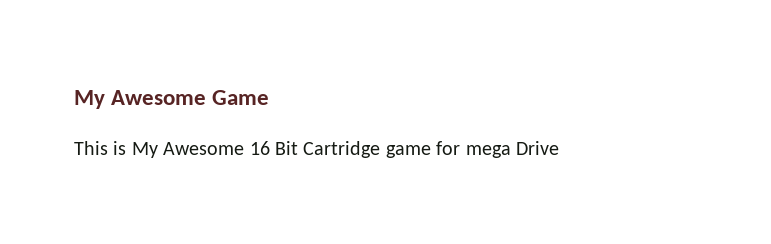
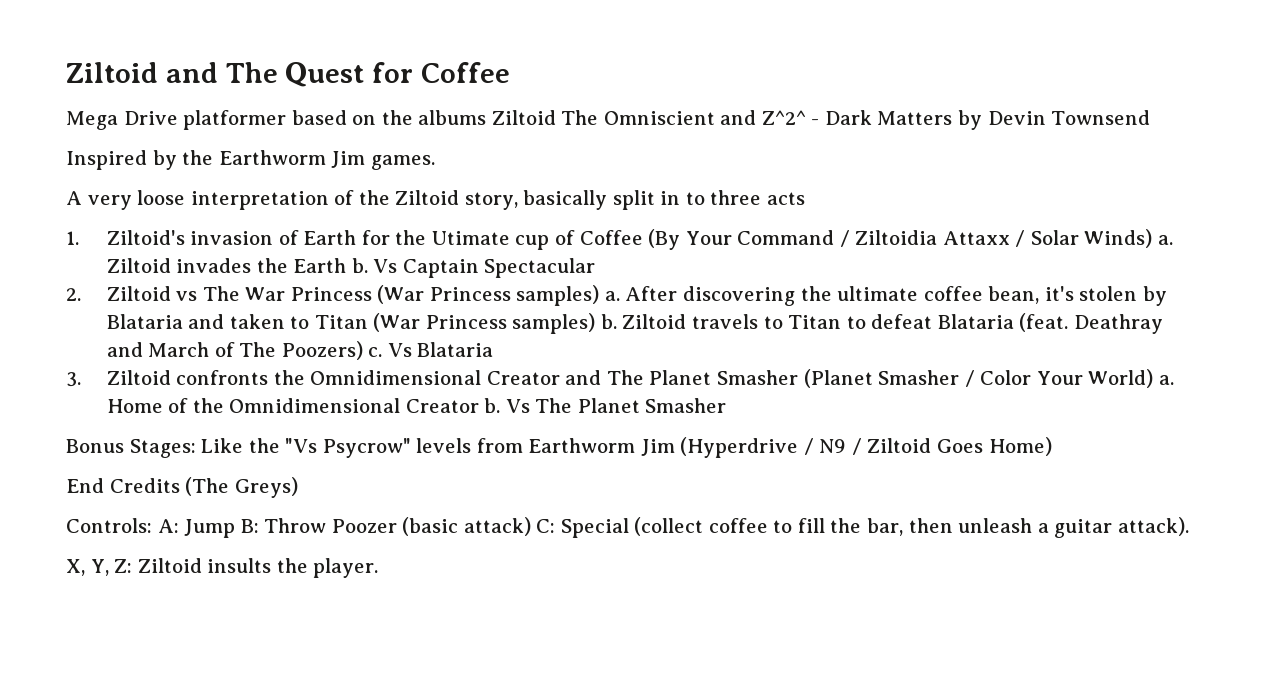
[74,90,270,109] [74,141,559,158] My Awesome Game // This is My Awesome 16 Bit Cartridge game for mega Drive -> [66,62,511,87] [66,110,1151,130] [66,150,435,170] [66,190,805,210] [66,229,1173,250] [106,258,596,278] [66,285,1167,306] [106,313,1163,334] [106,341,494,360] [66,369,1174,388] [106,398,727,413] [66,437,1052,458] [66,477,298,498] [66,517,1189,538] [66,558,379,578] Ziltoid and The Quest for Coffee // Mega Drive platformer based on the albums Ziltoid The Omniscient and Z^2^ - Dark Matters by Devin Townsend // Inspired by the Earthworm Jim games. // A very loose interpretation of the Ziltoid story, basically split in to three acts // 1. Ziltoid's invasion of Earth for the Utimate cup of Coffee (By Your Command / Ziltoidia Attaxx / Solar Winds) a. Ziltoid invades the Earth b. Vs Captain Spectacular // 2. Ziltoid vs The War Princess (War Princess samples) a. After discovering the ultimate coffee bean, it's stolen by Blataria and taken to Titan (War Princess samples) b. Ziltoid travels to Titan to defeat Blataria (feat. Deathray and March of The Poozers) c. Vs Blataria // 3. Ziltoid confronts the Omnidimensional Creator and The Planet Smasher (Planet Smasher / Color Your World) a. Home of the Omnidimensional Creator b. Vs The Planet Smasher // Bonus Stages: Like the "Vs Psycrow" levels from Earthworm Jim (Hyperdrive / N9 / Ziltoid Goes Home) // End Credits (The Greys) // Controls: A: Jump B: Throw Poozer (basic attack) C: Special (collect coffee to fill the bar, then unleash a guitar attack). // X, Y, Z: Ziltoid insults the player.

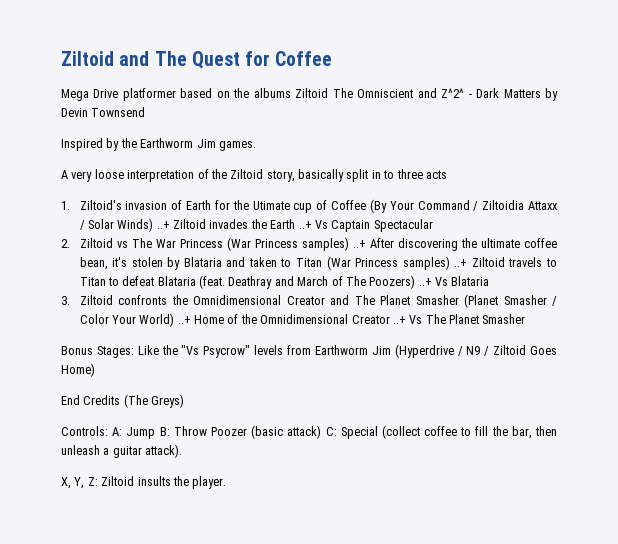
[1157,235,1173,245] a. -> [156,221,170,229] ..+
[351,258,368,273] b. -> [298,221,312,229] ..+
[604,291,620,301] a. -> [352,240,366,248] ..+
[600,314,617,329] b. -> [454,259,468,267] ..+
[368,347,383,357] c. -> [418,278,432,286] ..+
[1158,375,1174,385] a. -> [177,316,191,324] ..+
[484,398,501,413] b. -> [392,316,406,324] ..+

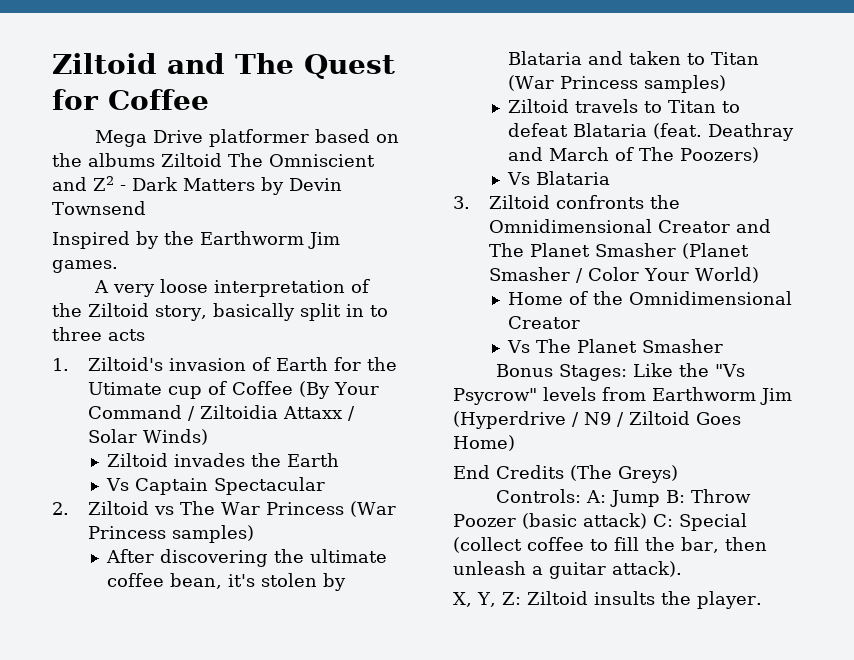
[441,88,465,98] Z^2^ -> [93,176,114,191] Z2
[156,221,170,229] ..+ -> (208, 437) //
[298,221,312,229] ..+ -> (340, 460) //
[352,240,366,248] ..+ -> (254, 534) //
[454,259,468,267] ..+ -> (727, 84) //
[418,278,432,286] ..+ -> (760, 155) //
[177,316,191,324] ..+ -> (759, 275) //
[392,316,406,324] ..+ -> (581, 322) //

